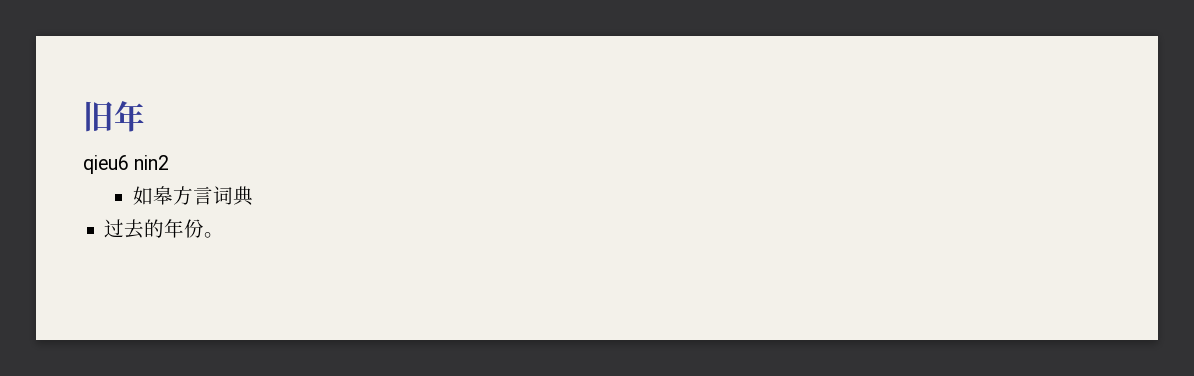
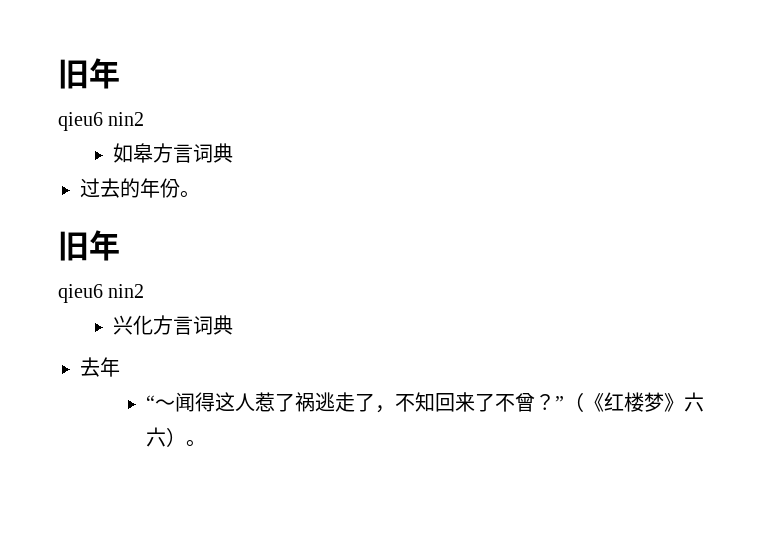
(225, 235) none -> [58,230,120,261] [58,284,145,303] [112,315,233,335] [80,357,120,377] [145,392,704,413] [145,427,206,447] // 旧年 // qieu6 nin2 // 兴化方言词典 // 去年 // “～闻得这人惹了祸逃走了，不知回来了不曾？”（《红楼梦》六六）。

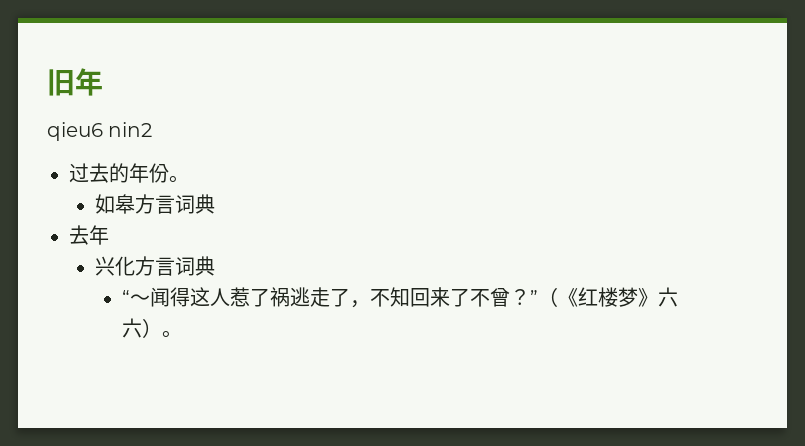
[58,58,120,89] [58,112,145,131] 旧年 // qieu6 nin2 -> [47,68,103,96] [47,122,153,141] [69,163,189,183] 旧年 // qieu6 nin2 // 过去的年份。
[80,178,200,198] [58,230,120,261] [58,284,145,303] 过去的年份。 // 旧年 // qieu6 nin2 -> [69,225,109,245] 去年
[80,357,120,377] // 去年 -> (216, 266) none

